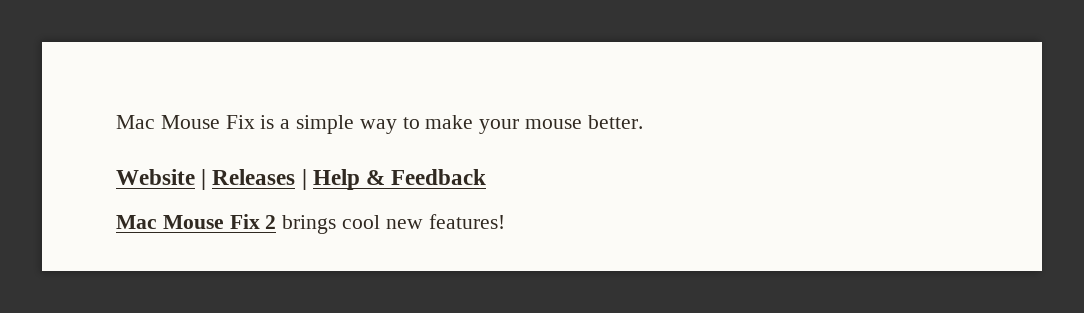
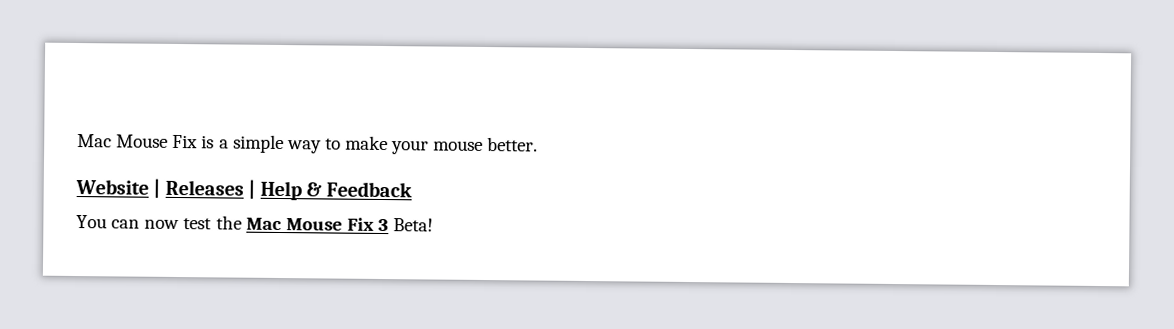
[116,214,505,234] Mac Mouse Fix 2 brings cool new features! -> [76,215,434,232] You can now test the Mac Mouse Fix 3 Beta!

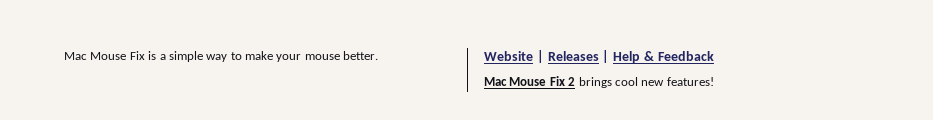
[76,215,434,232] You can now test the Mac Mouse Fix 3 Beta! -> [484,76,714,88] Mac Mouse Fix 2 brings cool new features!

